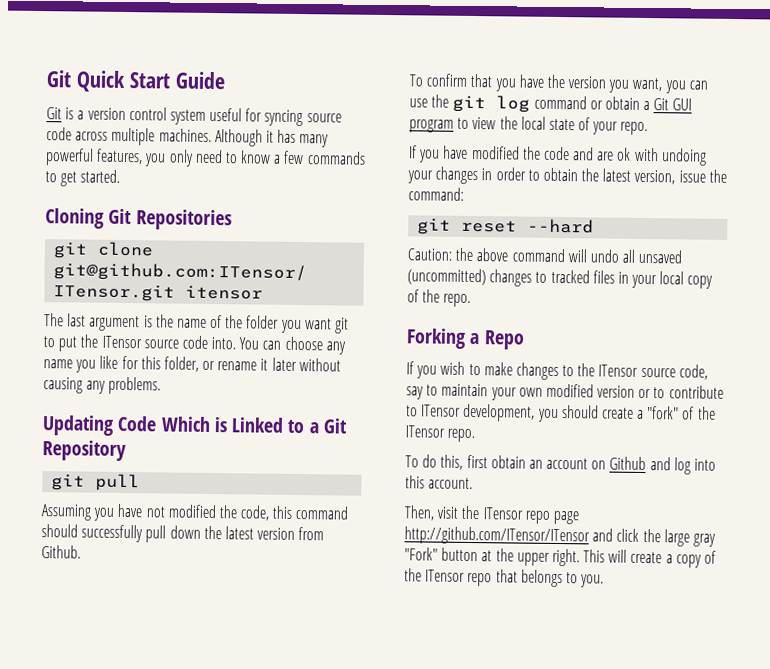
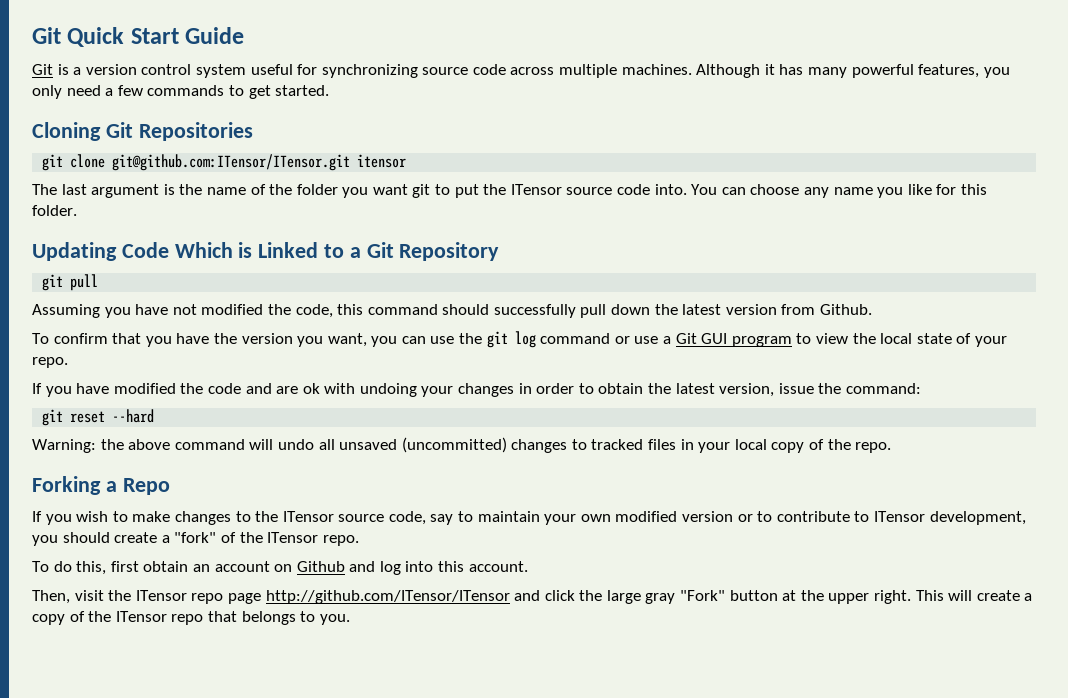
[264,109,304,127] syncing -> [321,64,418,78] synchronizing
[224,150,272,164] to know -> (101, 90) none
[163,356,341,372] [43,376,162,395] folder, or rename it later without causing any problems. -> [32,205,77,216] folder.
[604,96,640,110] obtain -> [634,336,659,344] use
[407,248,452,261] Caution: -> [32,439,96,453] Warning:

